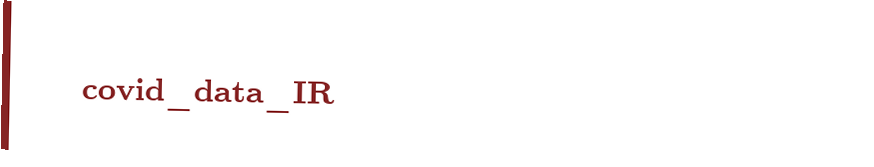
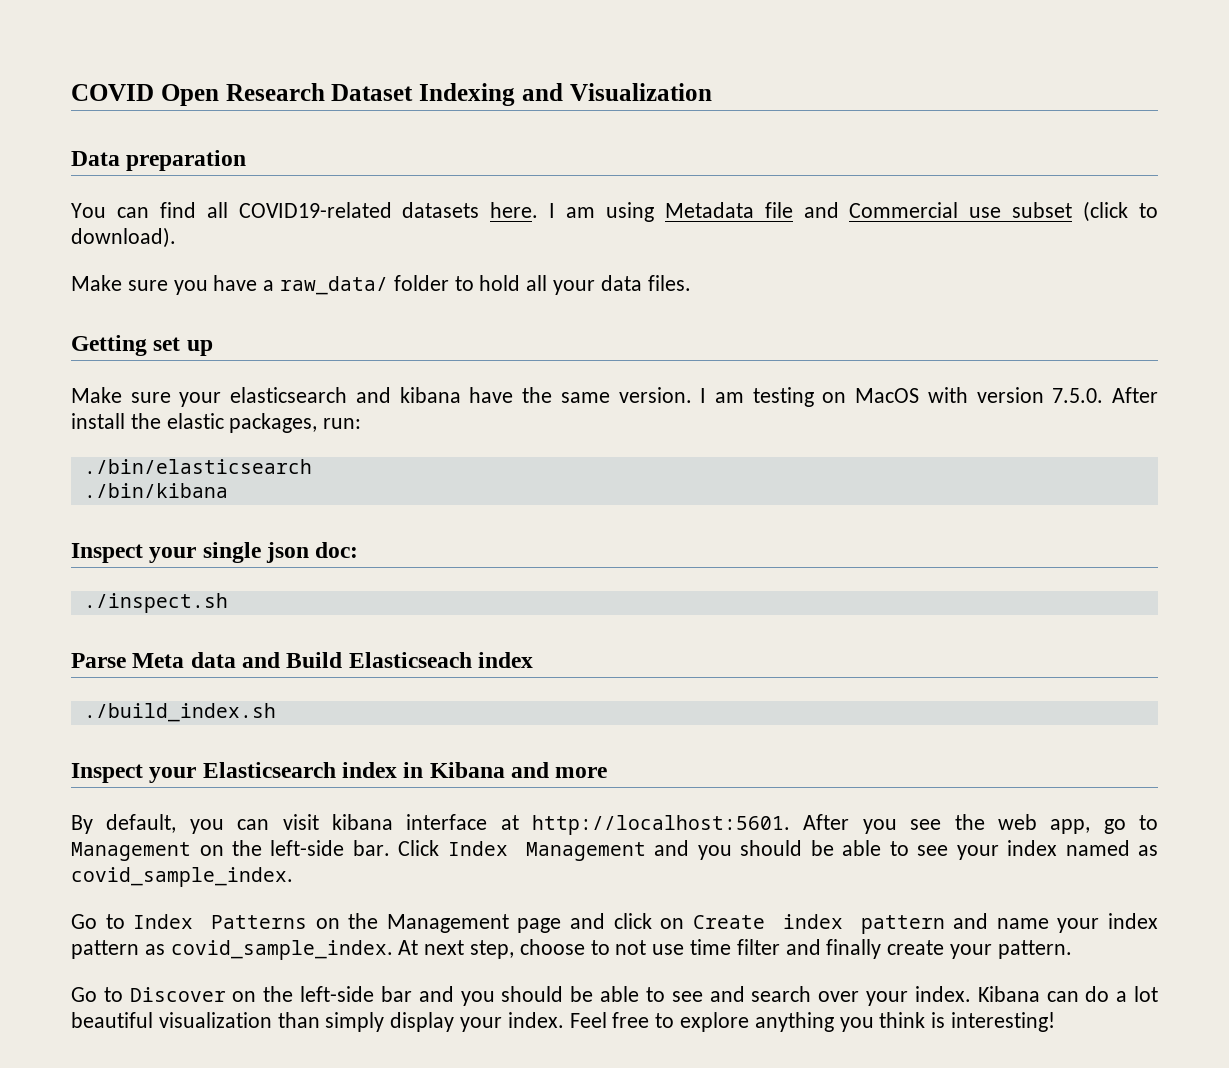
[81,76,336,114] covid_data_IR -> [71,83,712,106] [71,150,247,171] [71,201,1158,222] [71,227,176,248] [71,275,691,295] [71,335,213,356] [71,387,1158,407] [71,413,362,433] [83,459,312,474] [83,483,228,498] [71,542,359,563] [83,593,228,613] [71,652,534,668] [83,703,276,722] [71,762,608,783] [71,814,1158,835] [71,840,1159,861] [71,867,293,887] [71,913,1158,934] [71,939,1072,960] [71,986,1159,1006] [71,1012,1056,1032] COVID Open Research Dataset Indexing and Visualization // Data preparation // You can find all COVID19-related datasets here. I am using Metadata file and Commercial use subset (click to download). // Make sure you have a raw_data/ folder to hold all your data files. // Getting set up // Make sure your elasticsearch and kibana have the same version. I am testing on MacOS with version 7.5.0. After install the elastic packages, run: // ./bin/elasticsearch // ./bin/kibana // Inspect your single json doc: // ./inspect.sh // Parse Meta data and Build Elasticseach index // ./build_index.sh // Inspect your Elasticsearch index in Kibana and more // By default, you can visit kibana interface at http://localhost:5601. After you see the web app, go to Management on the left-side bar. Click Index Management and you should be able to see your index named as covid_sample_index. // Go to Index Patterns on the Management page and click on Create index pattern and name your index pattern as covid_sample_index. At next step, choose to not use time filter and finally create your pattern. // Go to Discover on the left-side bar and you should be able to see and search over your index. Kibana can do a lot beautiful visualization than simply display your index. Feel free to explore anything you think is interesting!

